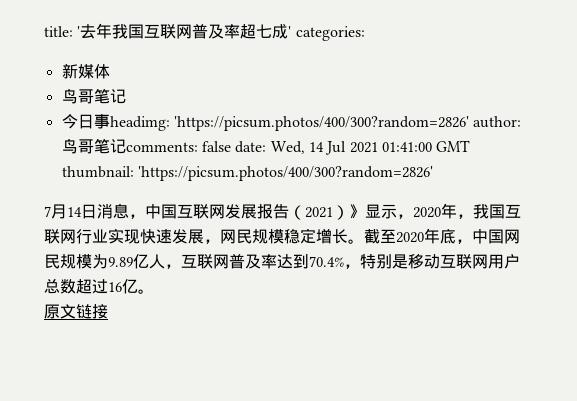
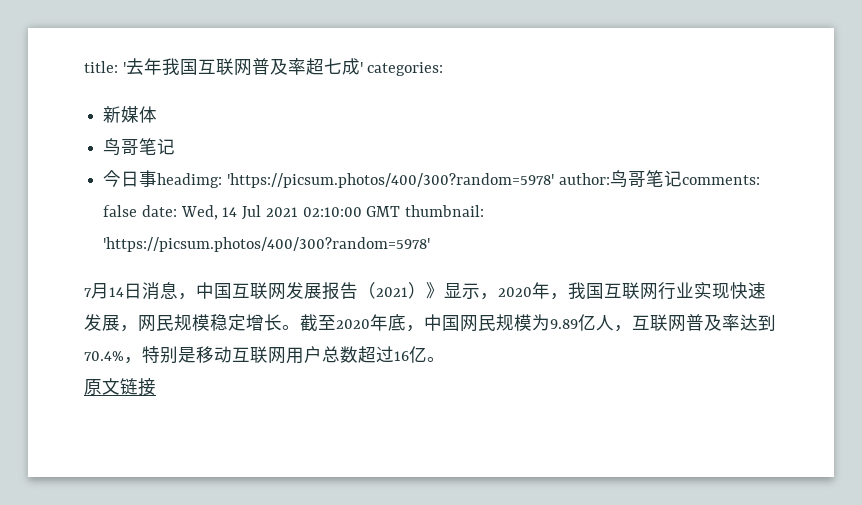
[173,116,469,131] 'https://picsum.photos/400/300?random=2826' -> [226,173,554,188] 'https://picsum.photos/400/300?random=5978'
[381,142,432,152] 01:41:00 -> [302,207,362,217] 02:10:00
[137,166,433,181] 'https://picsum.photos/400/300?random=2826' -> [103,237,431,252] 'https://picsum.photos/400/300?random=5978'

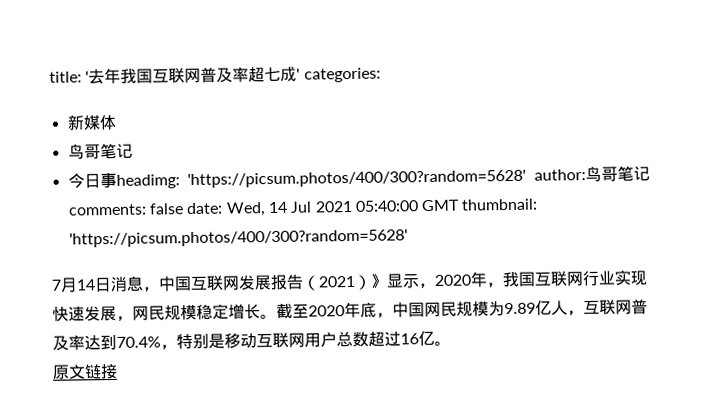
[226,173,554,188] 'https://picsum.photos/400/300?random=5978' -> [187,169,527,189] 'https://picsum.photos/400/300?random=5628'
[302,207,362,217] 02:10:00 -> [354,200,419,212] 05:40:00
[103,237,431,252] 'https://picsum.photos/400/300?random=5978' -> [68,229,408,248] 'https://picsum.photos/400/300?random=5628'

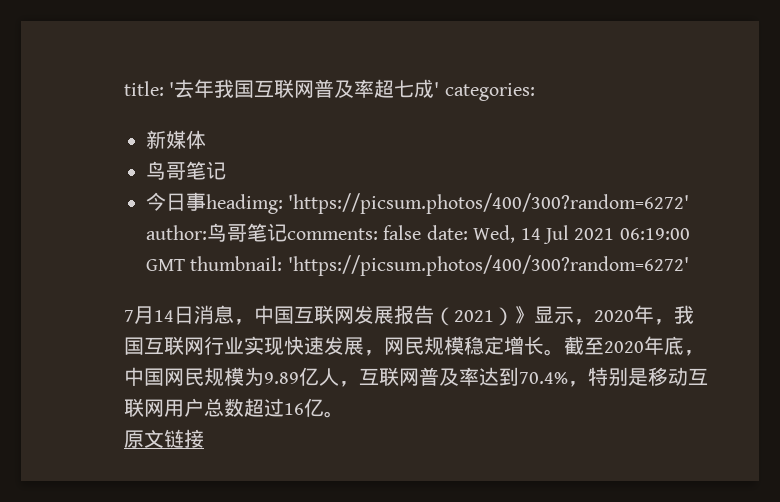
[187,169,527,189] 'https://picsum.photos/400/300?random=5628' -> [288,193,690,214] 'https://picsum.photos/400/300?random=6272'
[354,200,419,212] 05:40:00 -> [619,228,690,240] 06:19:00
[68,229,408,248] 'https://picsum.photos/400/300?random=5628' -> [287,255,689,276] 'https://picsum.photos/400/300?random=6272'

